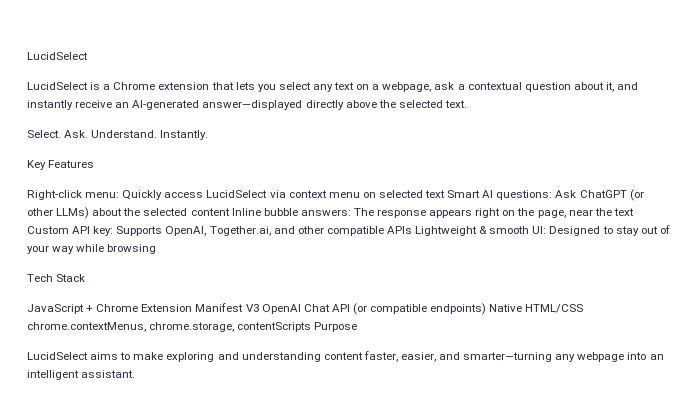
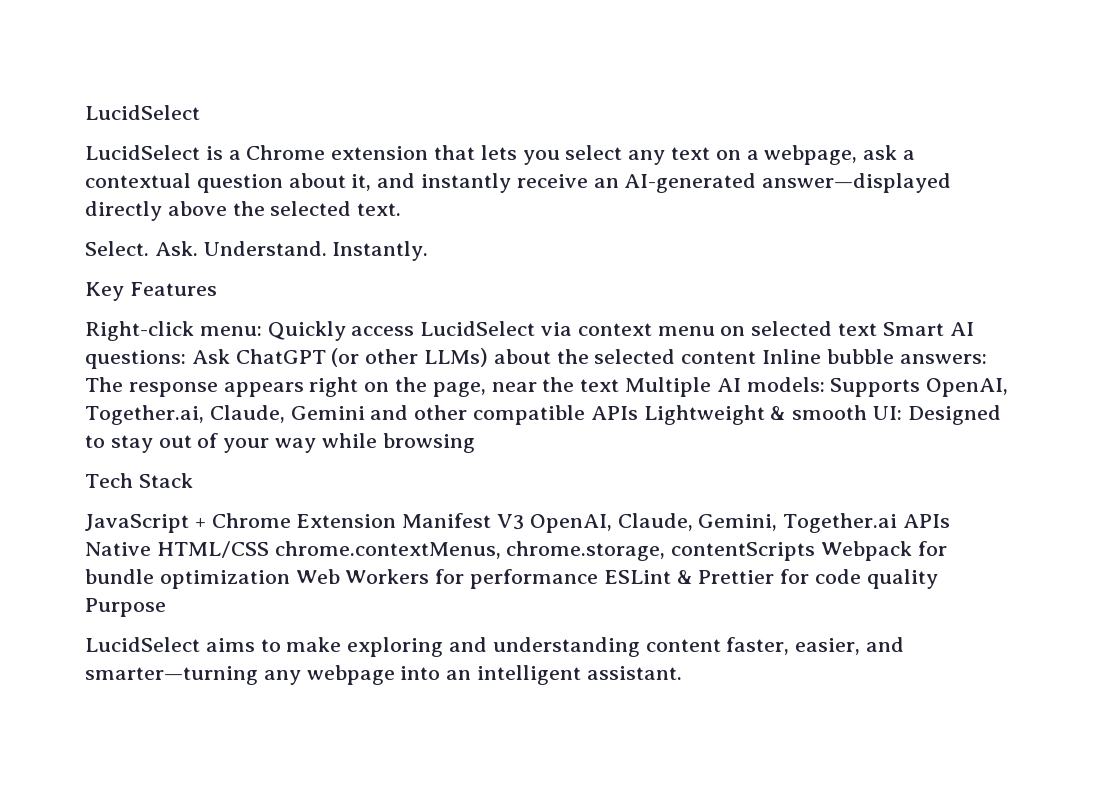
[27,226,114,236] Custom API key: -> [625,377,825,397] Multiple AI models:
(271, 231) none -> [209,405,365,423] Claude, Gemini
[261,303,487,315] OpenAI Chat API (or compatible endpoints) -> [529,513,951,533] OpenAI, Claude, Gemini, Together.ai APIs
(312, 327) none -> [821,541,947,561] [85,569,938,589] Webpack for bundle optimization Web Workers for performance ESLint & Prettier for code quality

